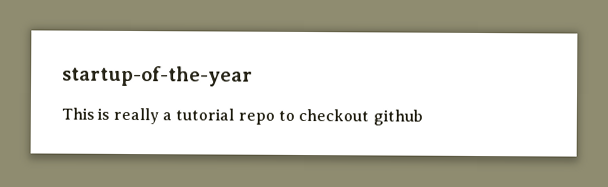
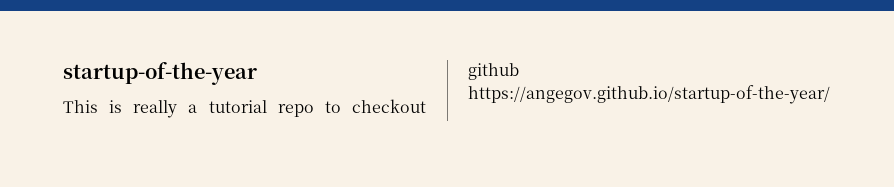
(423, 117) none -> [468,85,830,104] https://angegov.github.io/startup-of-the-year/

